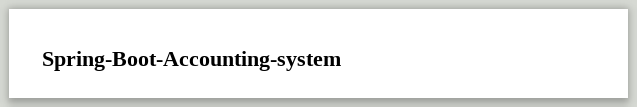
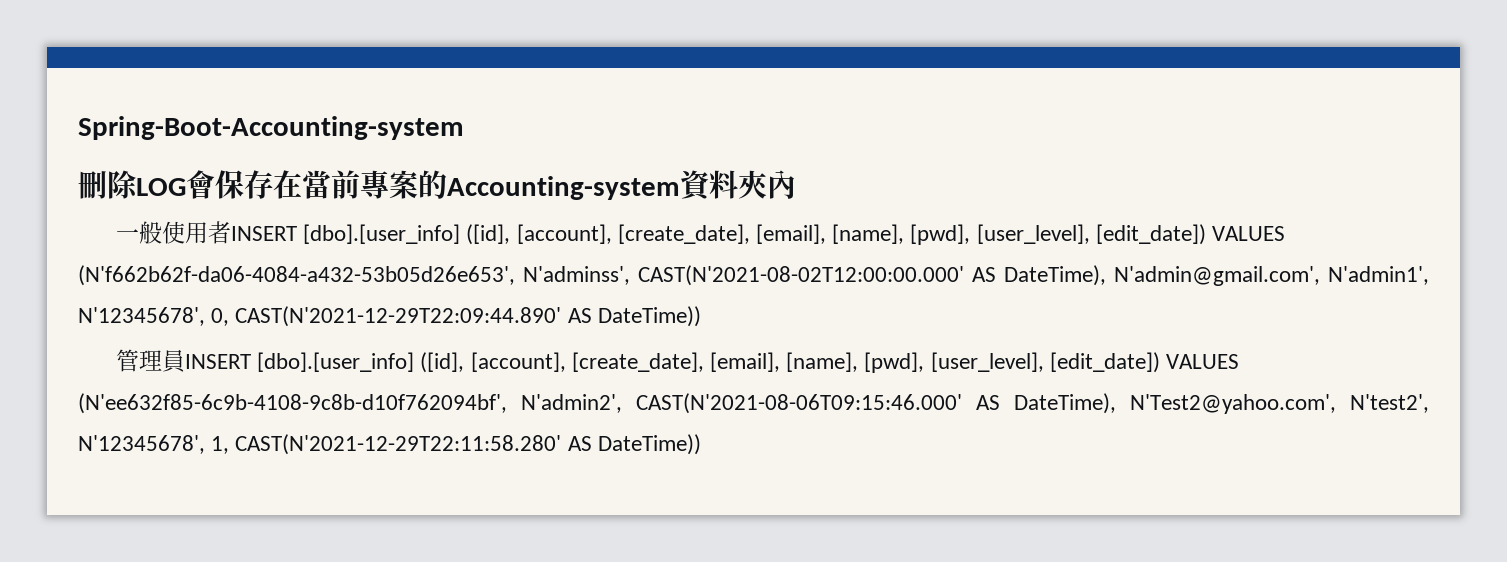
(341, 61) none -> [78,170,796,201] [115,221,1286,245] [78,265,1429,286] [78,306,701,327] [115,349,1240,373] [78,393,1429,414] [78,434,701,455] // 刪除LOG會保存在當前專案的Accounting-system資料夾內 // 一般使用者INSERT [dbo].[user_info] ([id], [account], [create_date], [email], [name], [pwd], [user_level], [edit_date]) VALUES (N'f662b62f-da06-4084-a432-53b05d26e653', N'adminss', CAST(N'2021-08-02T12:00:00.000' AS DateTime), N'admin@gmail.com', N'admin1', N'12345678', 0, CAST(N'2021-12-29T22:09:44.890' AS DateTime)) // 管理員INSERT [dbo].[user_info] ([id], [account], [create_date], [email], [name], [pwd], [user_level], [edit_date]) VALUES (N'ee632f85-6c9b-4108-9c8b-d10f762094bf', N'admin2', CAST(N'2021-08-06T09:15:46.000' AS DateTime), N'Test2@yahoo.com', N'test2', N'12345678', 1, CAST(N'2021-12-29T22:11:58.280' AS DateTime))

